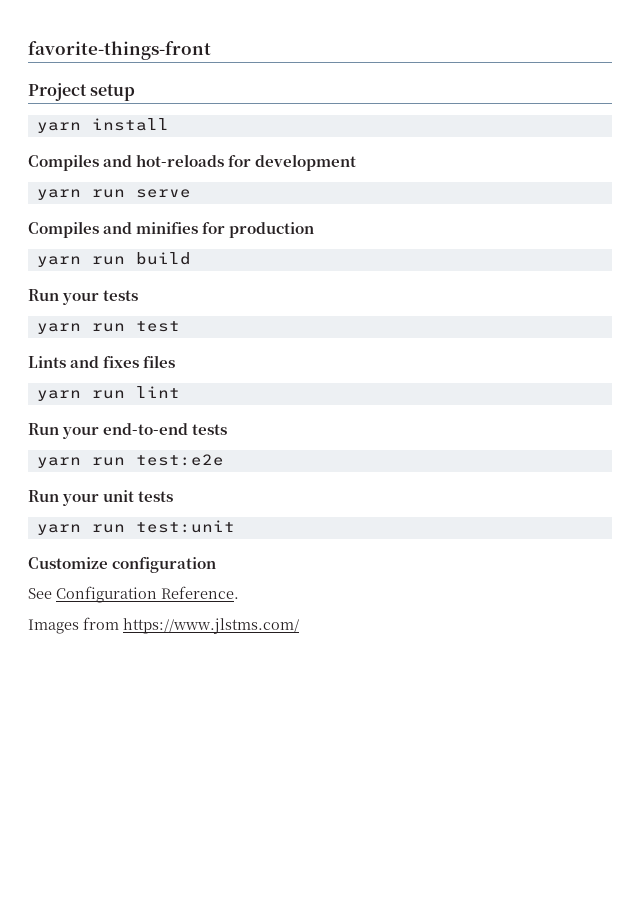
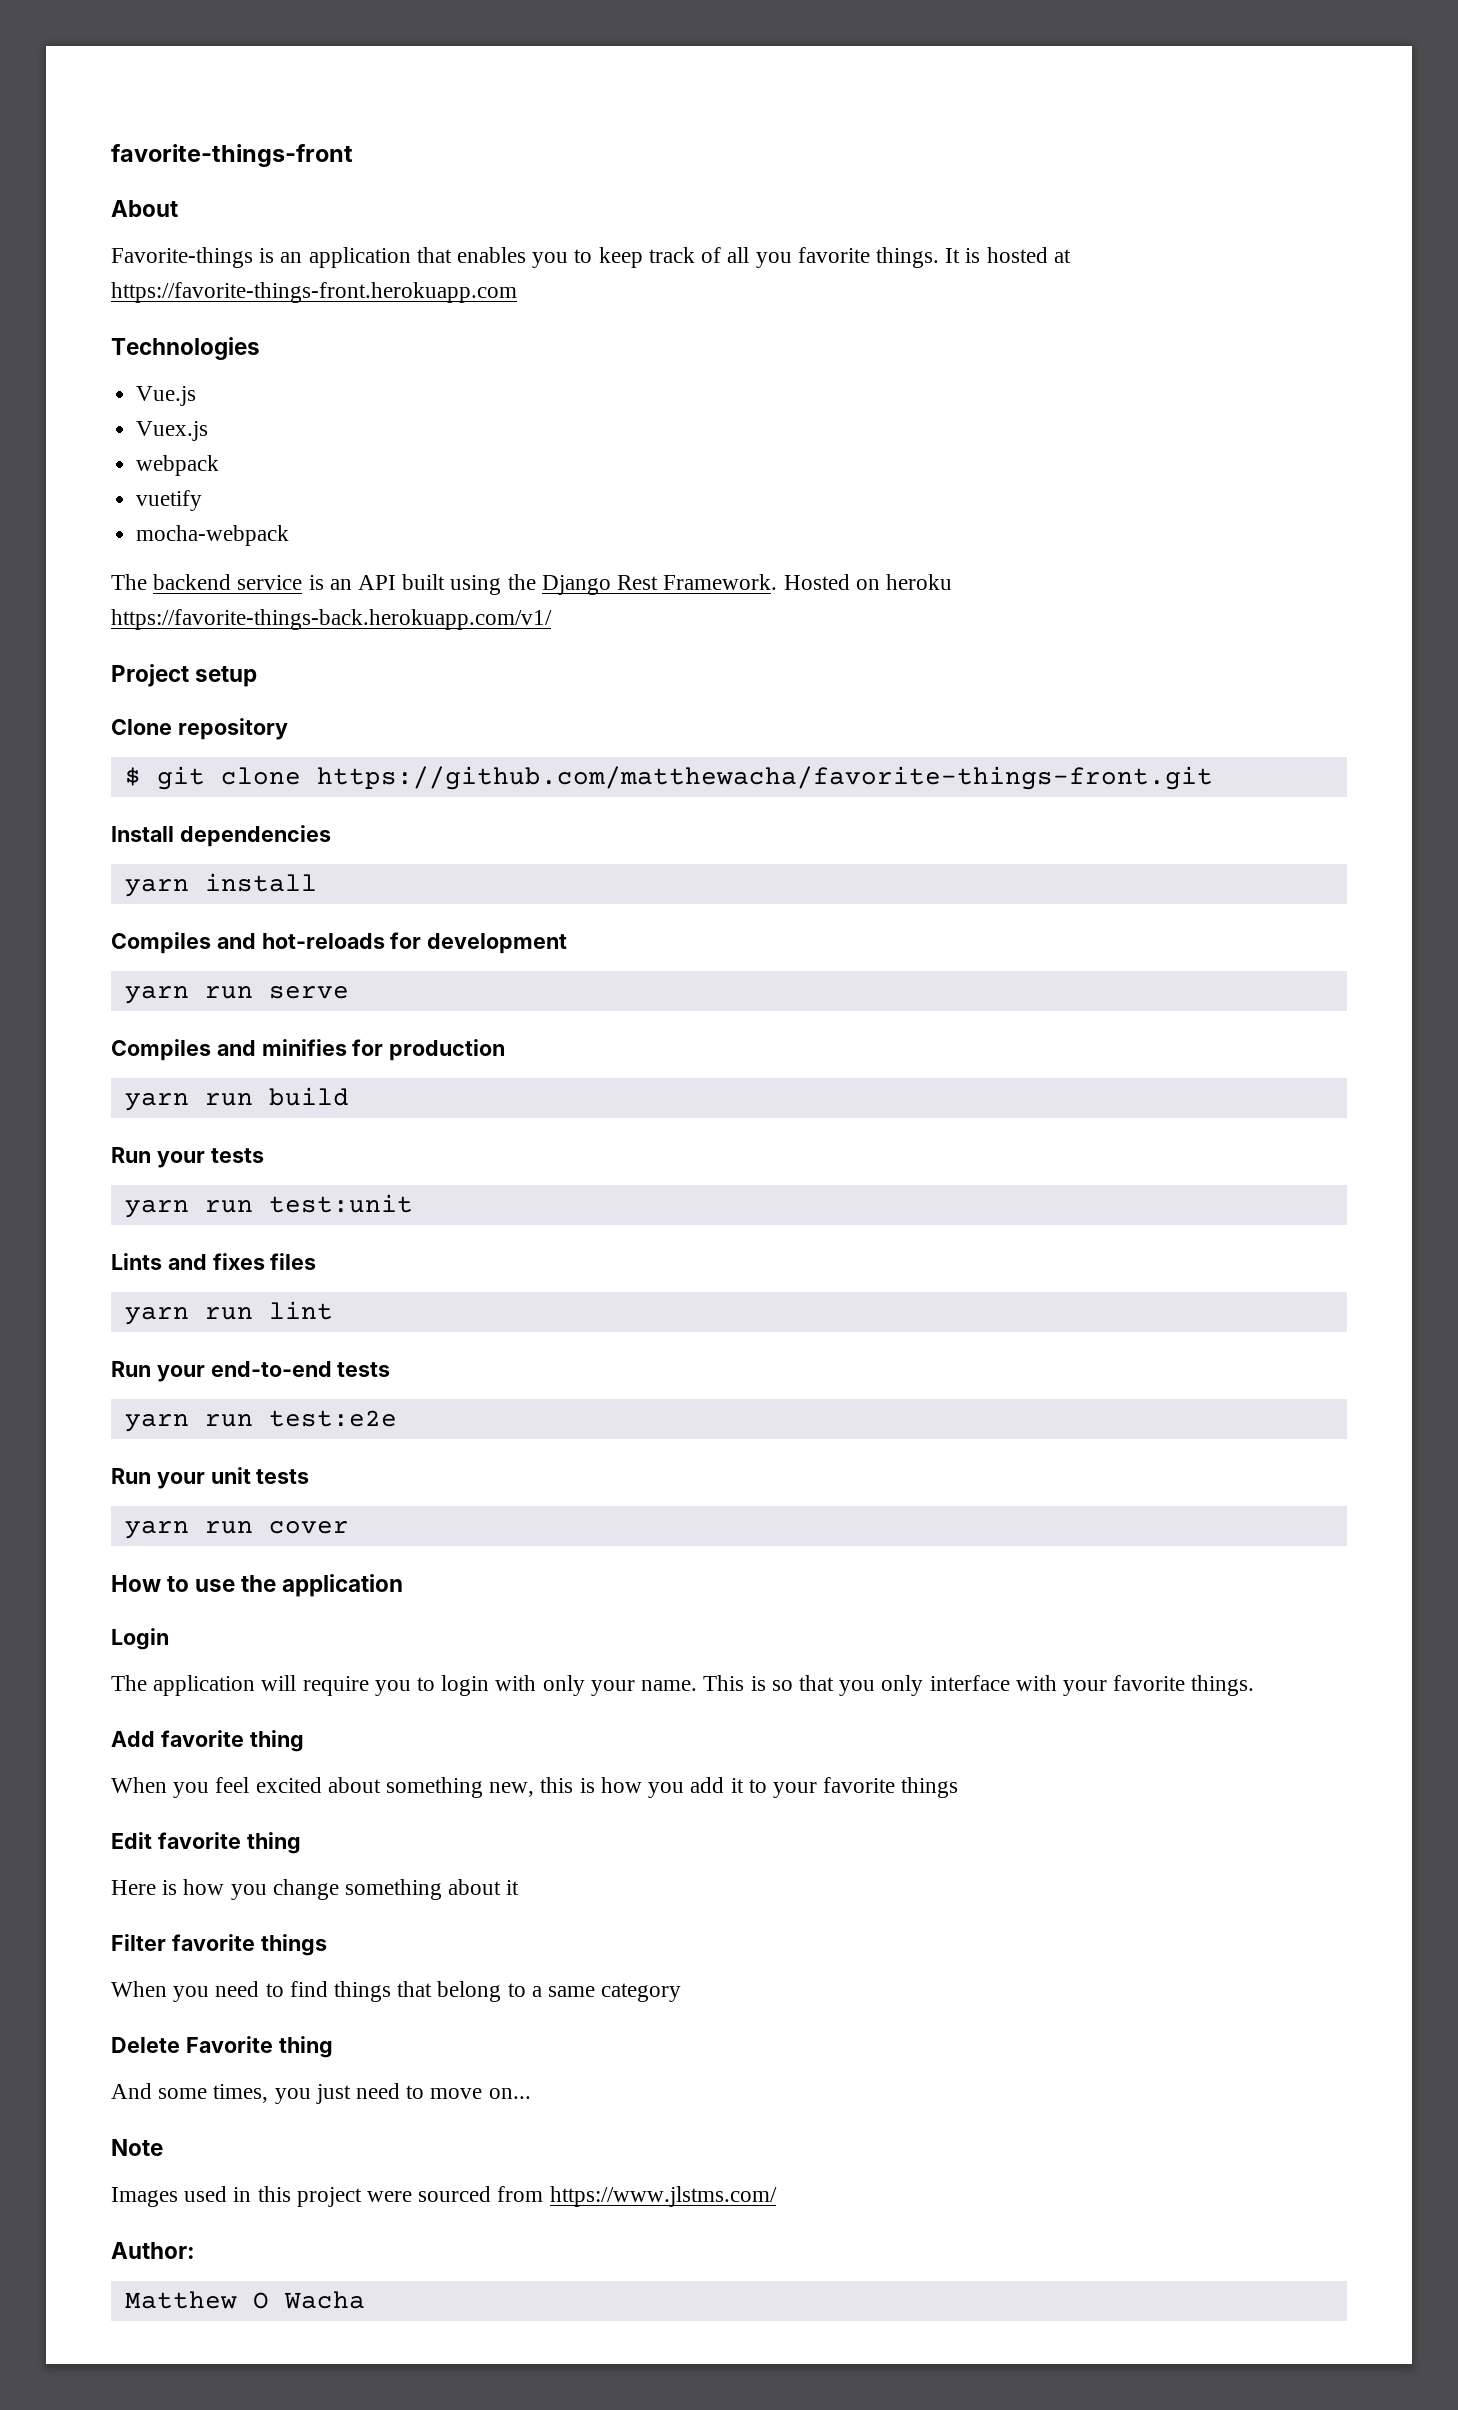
[28,83,136,101] Project setup -> [111,200,178,217] [111,247,1071,268] [111,282,517,303] [111,337,260,360] [136,386,197,406] [136,421,209,441] [136,455,220,476] [136,490,203,511] [136,525,290,546] [111,574,952,595] [111,609,552,630] [111,664,258,687] [111,718,288,740] [124,766,1213,790] [111,825,331,847] About // Favorite-things is an application that enables you to keep track of all you favorite things. It is hosted at https://favorite-things-front.herokuapp.com // Technologies // Vue.js // Vuex.js // webpack // vuetify // mocha-webpack // The backend service is an API built using the Django Rest Framework. Hosted on heroku https://favorite-things-back.herokuapp.com/v1/ // Project setup // Clone repository // $ git clone https://github.com/matthewacha/favorite-things-front.git // Install dependencies
[135,321,180,332] test -> [268,1194,413,1213] test:unit
[135,520,235,533] [28,557,217,573] [28,586,239,603] [28,617,299,634] test:unit // Customize configuration // See Configuration Reference. // Images from https://www.jlstms.com/ -> [268,1521,349,1534] [111,1574,404,1597] [111,1628,169,1650] [111,1675,1255,1696] [111,1730,304,1752] [111,1777,959,1798] [111,1832,301,1854] [111,1879,520,1900] [111,1934,327,1956] [111,1981,682,2002] [111,2036,333,2058] [111,2083,531,2104] [111,2139,163,2156] [111,2186,777,2207] [111,2242,195,2259] [124,2291,365,2309] cover // How to use the application // Login // The application will require you to login with only your name. This is so that you only interface with your favorite things. // Add favorite thing // When you feel excited about something new, this is how you add it to your favorite things // Edit favorite thing // Here is how you change something about it // Filter favorite things // When you need to find things that belong to a same category // Delete Favorite thing // And some times, you just need to move on... // Note // Images used in this project were sourced from https://www.jlstms.com/ // Author: // Matthew O Wacha

